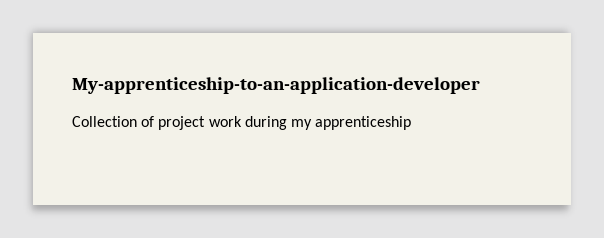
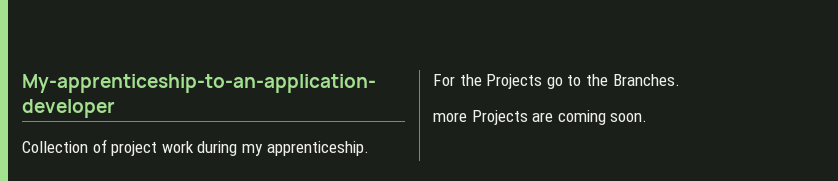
[315,116,412,130] apprenticeship -> [266,141,369,156] [433,74,680,89] [433,110,648,125] apprenticeship. // For the Projects go to the Branches. // more Projects are coming soon.

